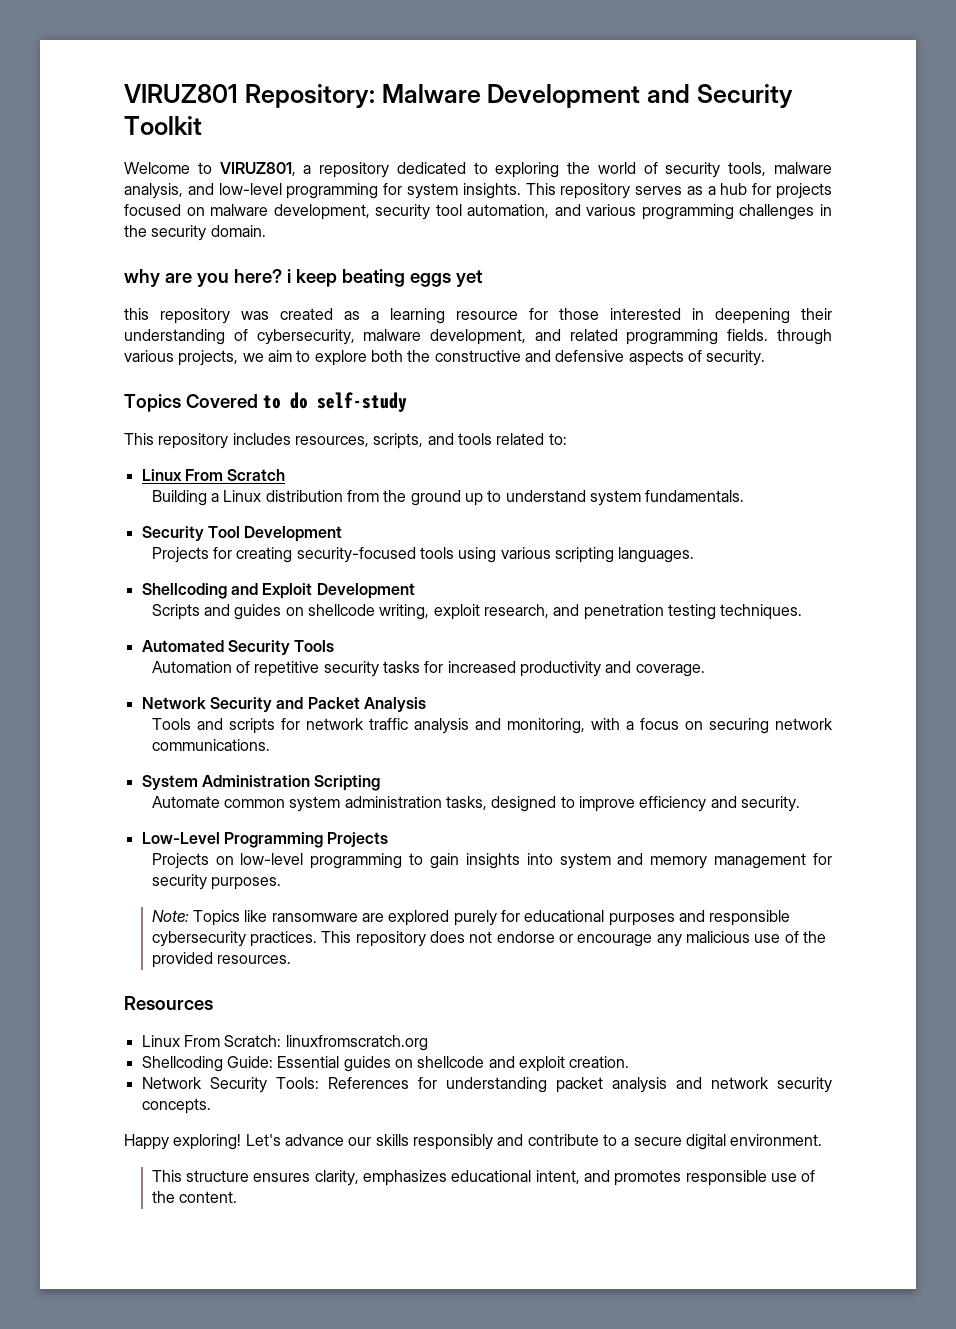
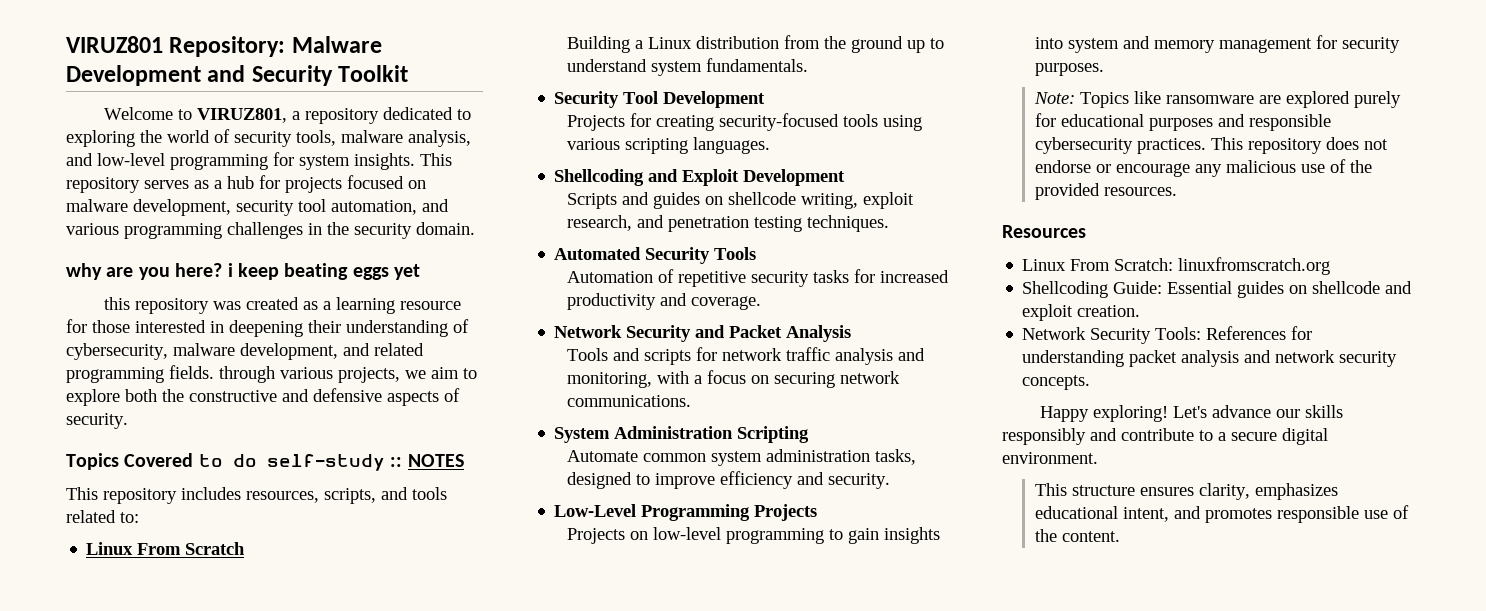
(407, 402) none -> [390,454,464,467] :: NOTES

